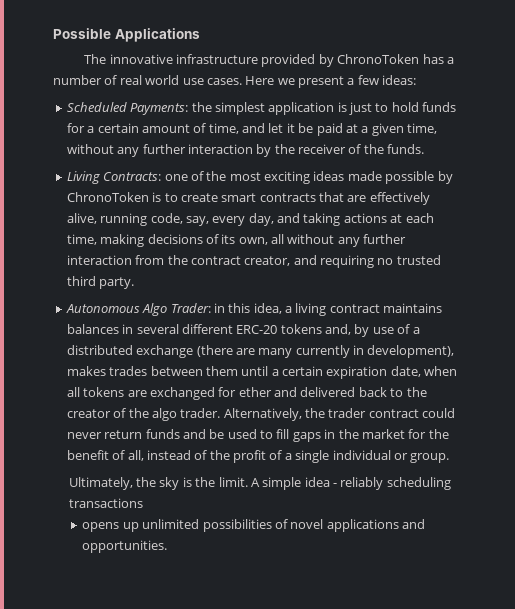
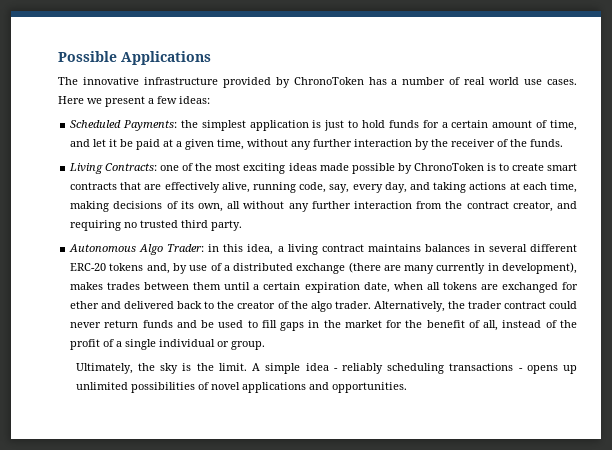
(143, 503) // -> [518,368,523,371] -

